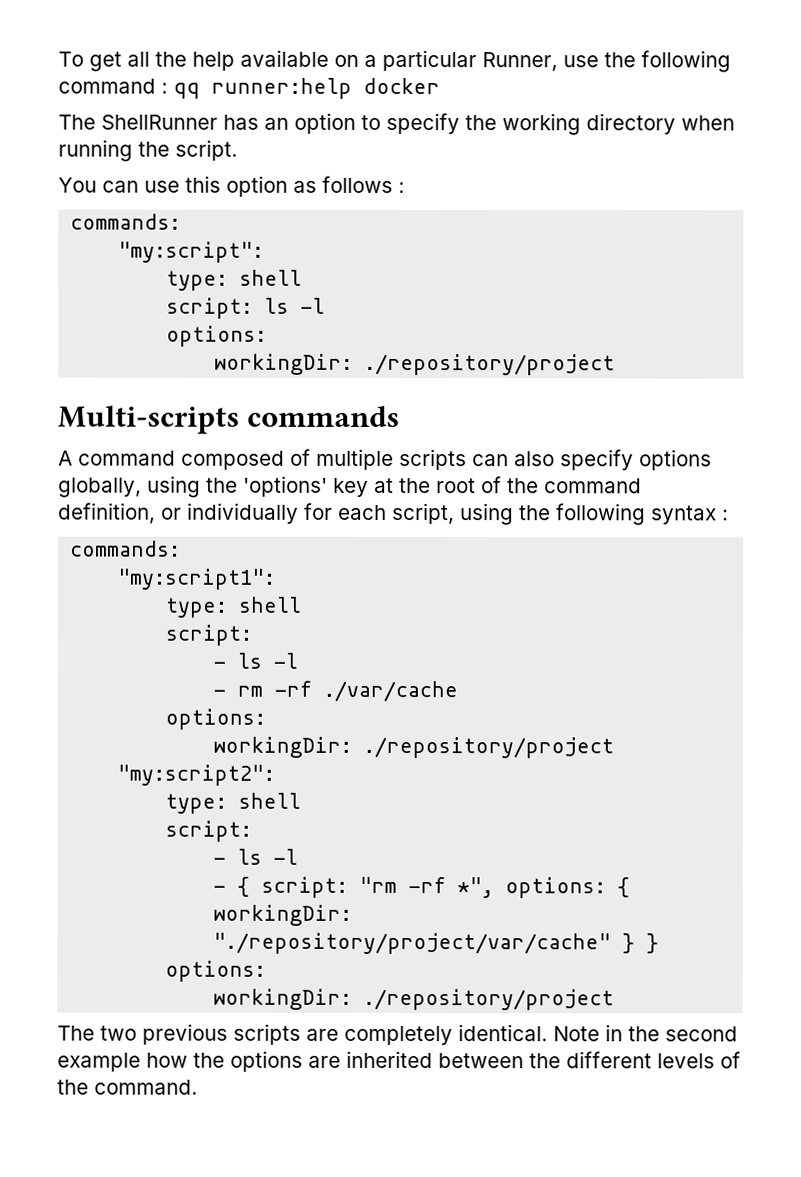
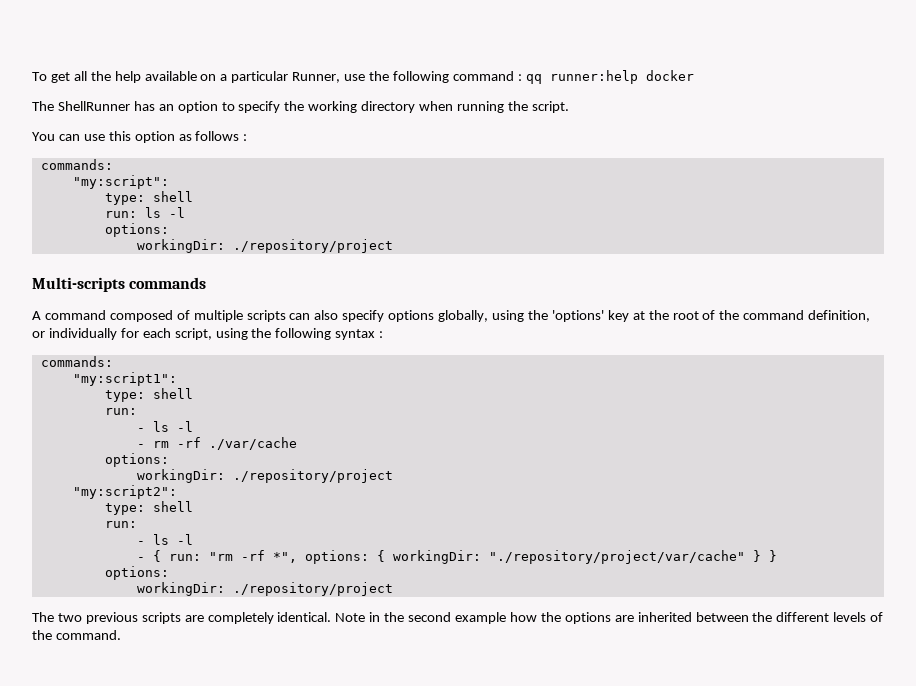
[166,297,254,319] script: -> [104,211,137,218] run:
[165,624,253,646] script: -> [104,408,137,415] run:
[165,820,253,842] script: -> [104,521,137,528] run:
[261,876,349,898] script: -> [168,554,201,561] run:

